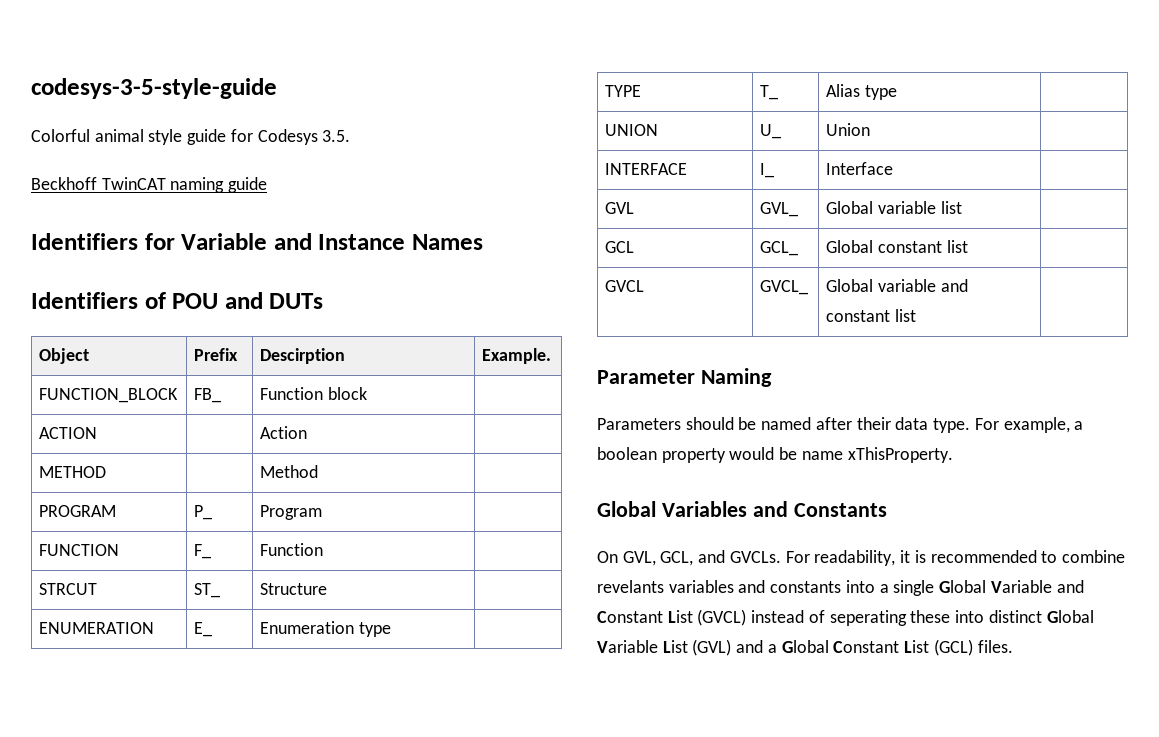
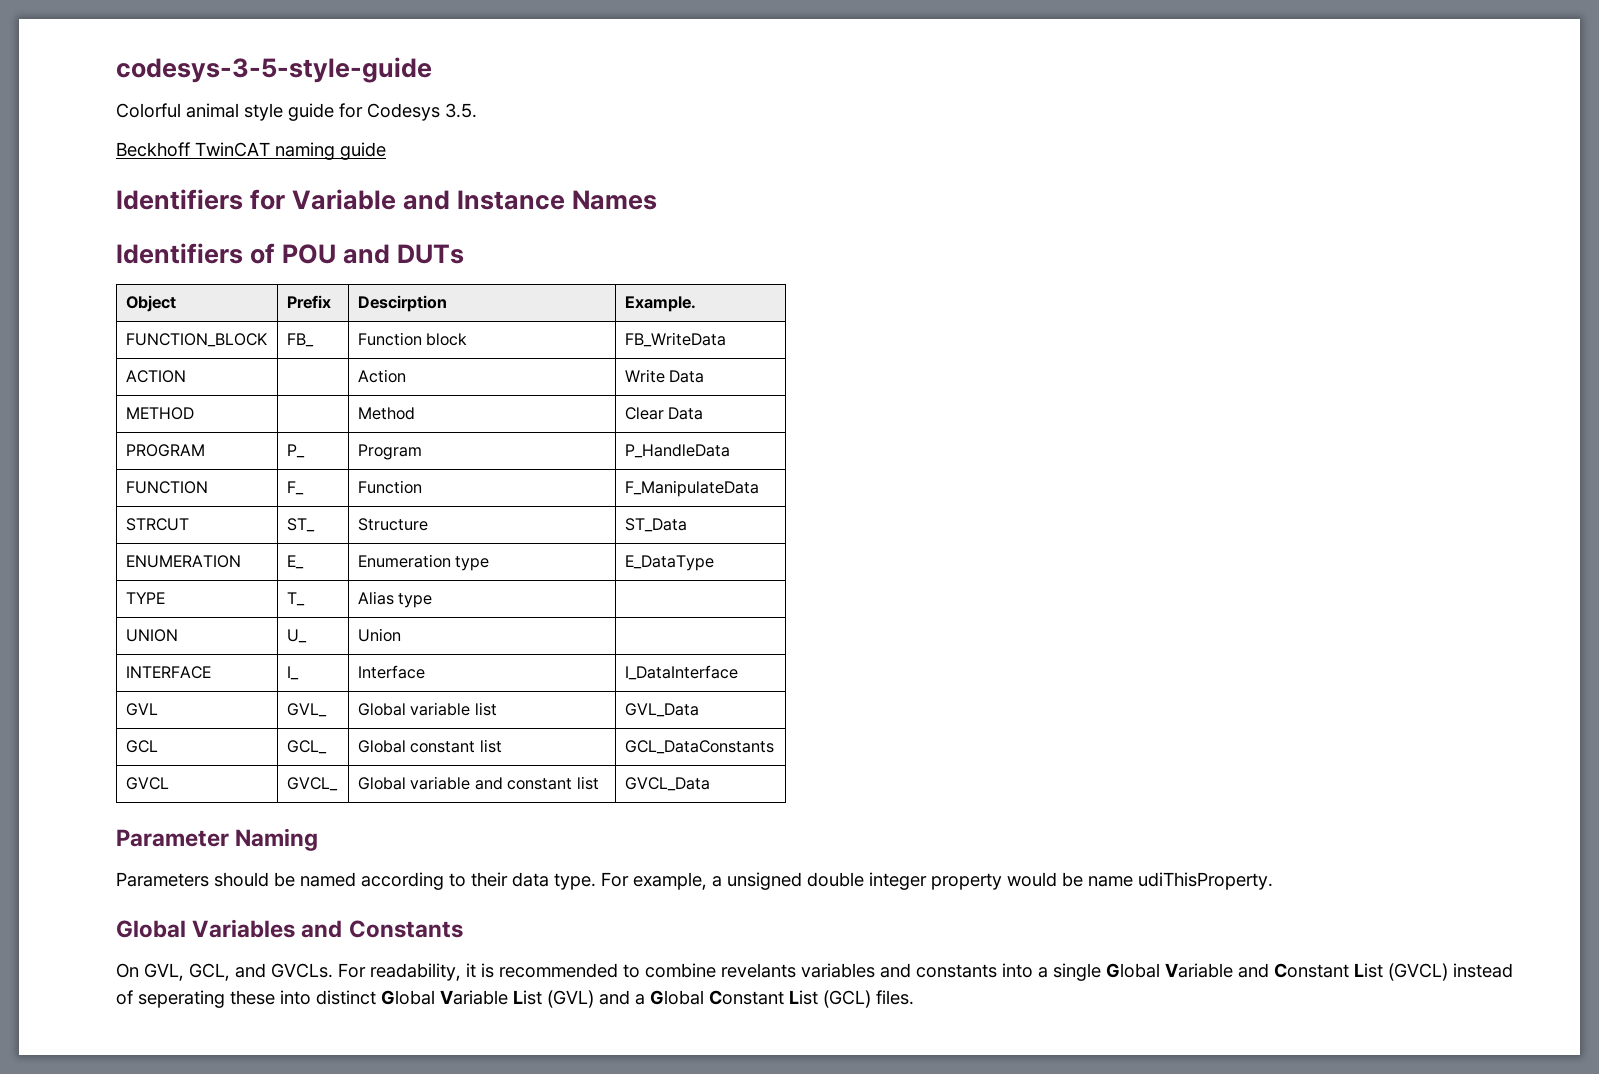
(368, 393) none -> [624,332,726,347] FB_WriteData
(308, 432) none -> [624,369,705,383] Write Data
(319, 471) none -> [624,407,704,420] Clear Data
(323, 512) none -> [624,444,730,458] P_HandleData
(324, 549) none -> [624,480,759,497] F_ManipulateData
(328, 589) none -> [624,518,687,532] ST_Data
(392, 629) none -> [624,555,714,571] E_DataType
(894, 168) none -> [624,665,738,680] I_DataInterface
(962, 207) none -> [624,703,699,717] GVL_Data
(968, 246) none -> [624,740,774,754] GCL_DataConstants
(917, 315) none -> [624,777,710,791] GVCL_Data
[815,417,852,430] after -> [361,872,466,890] according to
[597,447,657,460] boolean -> [727,872,927,890] unsigned double integer
[847,447,953,463] xThisProperty. -> [1138,872,1273,890] udiThisProperty.

